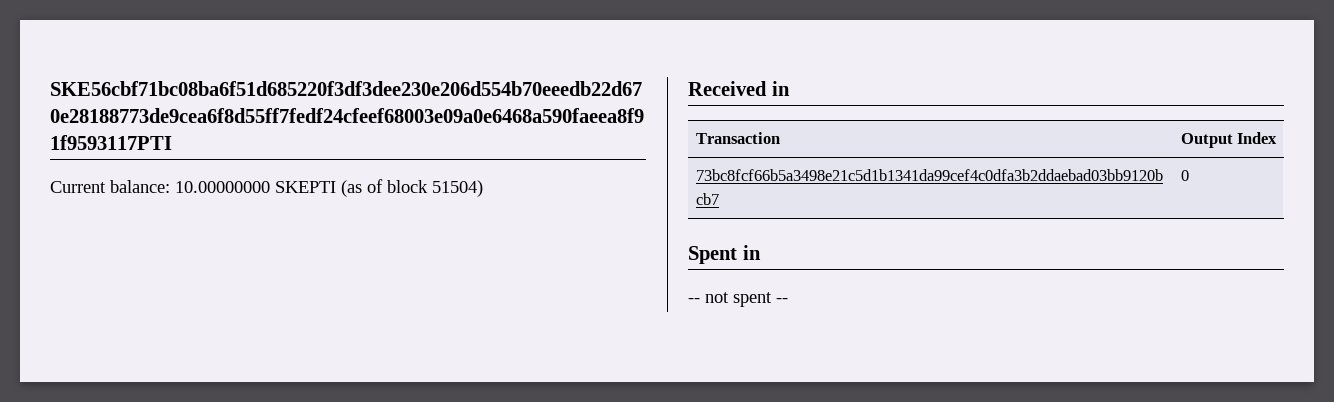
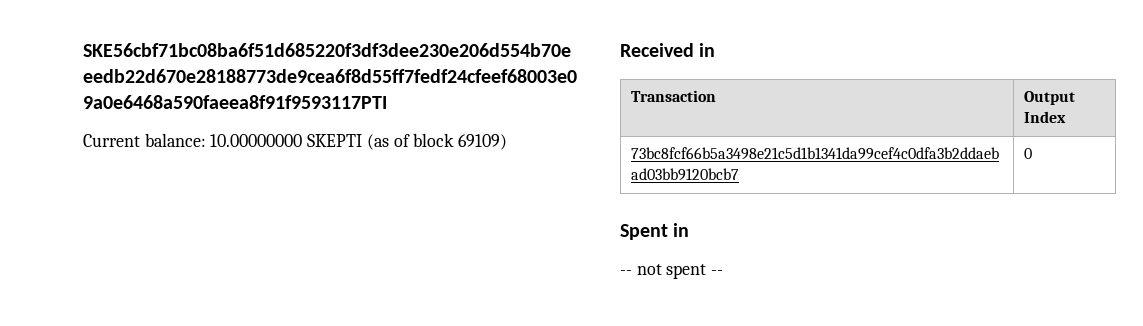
[432,180,483,197] 51504) -> [458,134,508,150] 69109)

